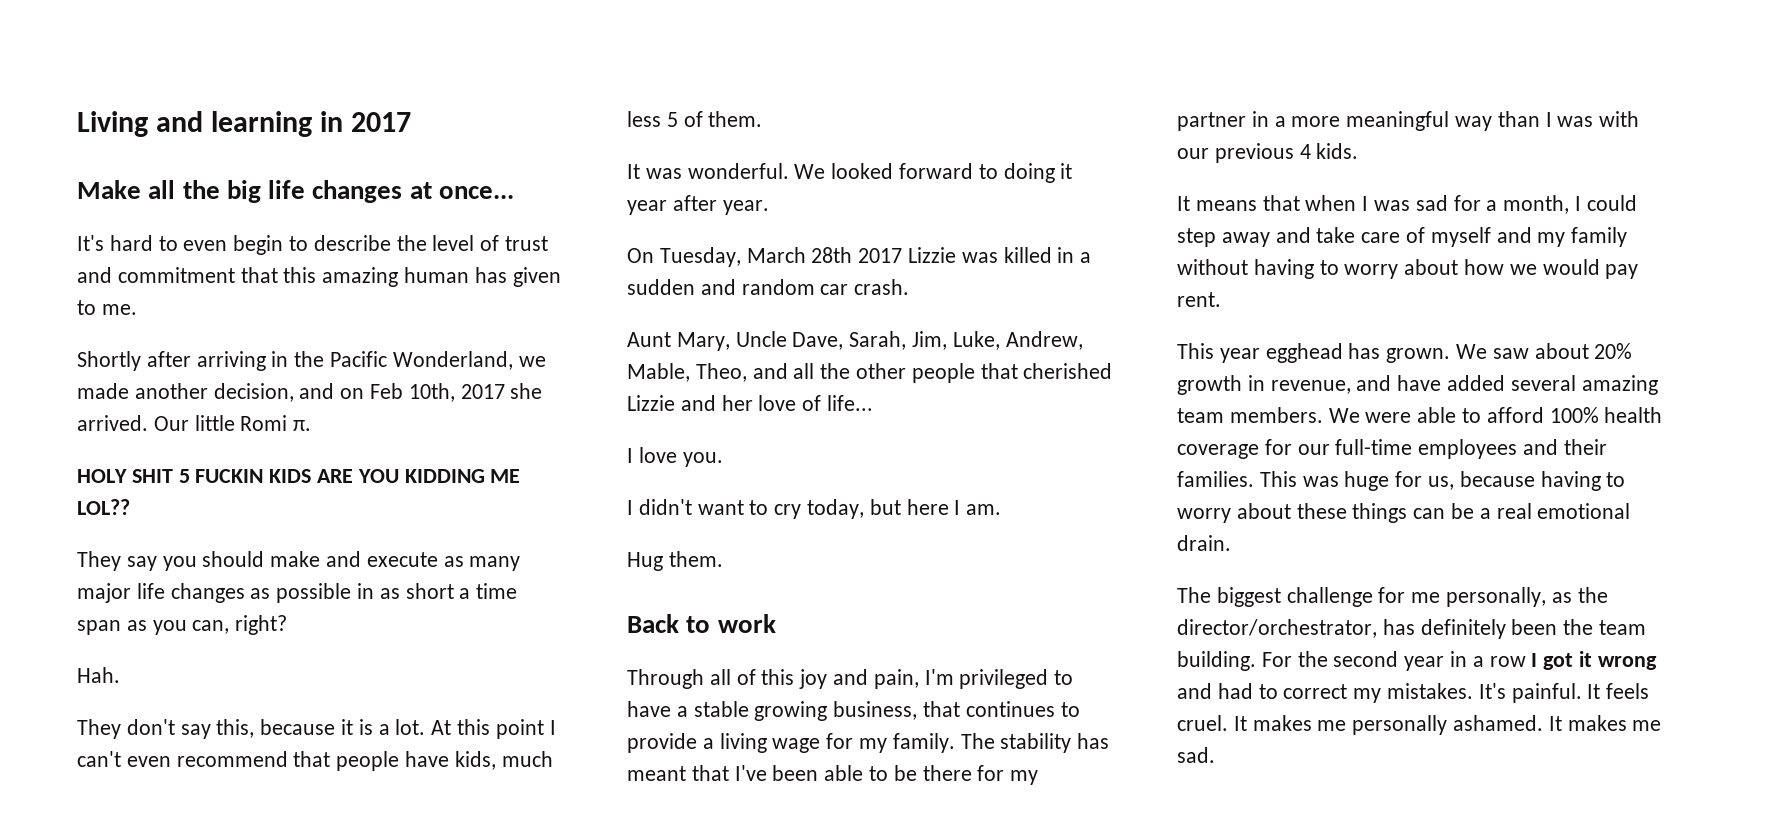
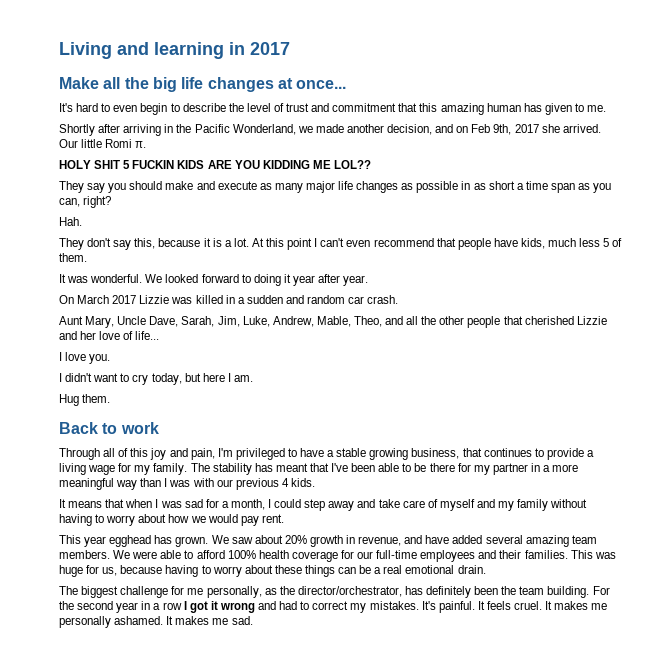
[408,383,455,402] 10th, -> [493,124,512,135] 9th,
[659,247,853,267] Tuesday, March 28th -> [77,295,110,304] March

